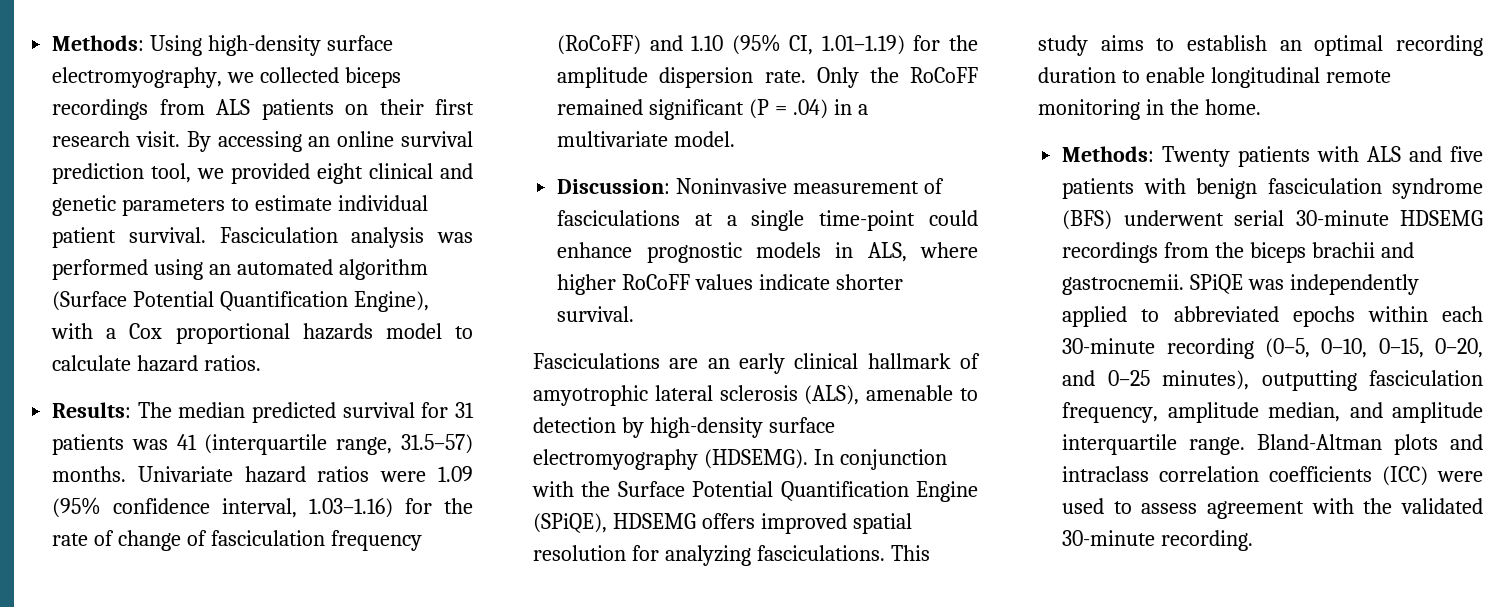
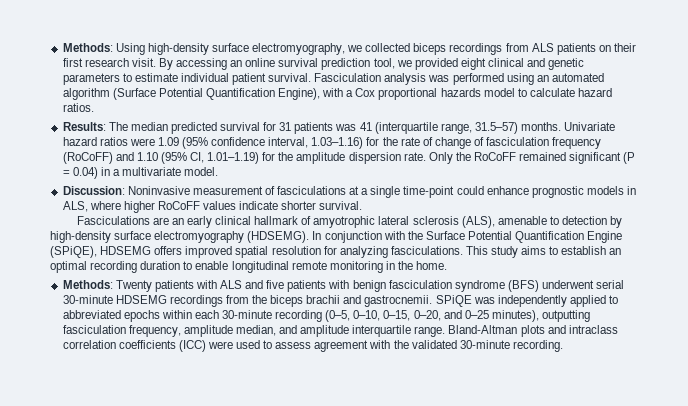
[792,99,828,119] .04) -> [72,167,98,179] 0.04)

